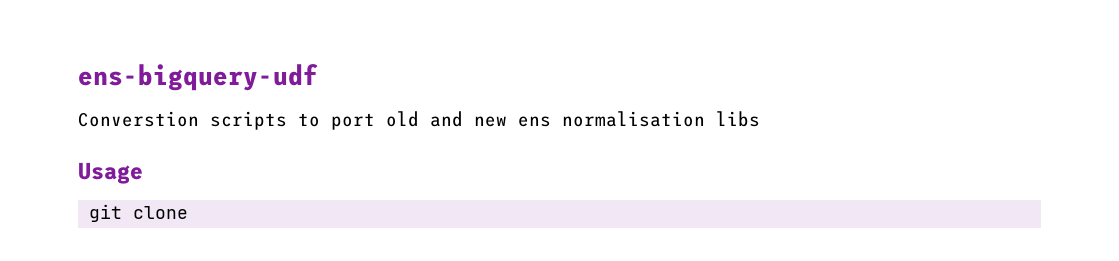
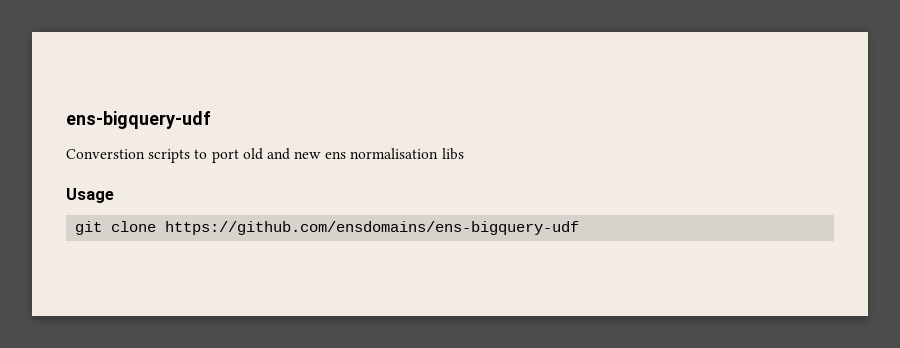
(189, 212) none -> [165,221,580,235] https://github.com/ensdomains/ens-bigquery-udf

